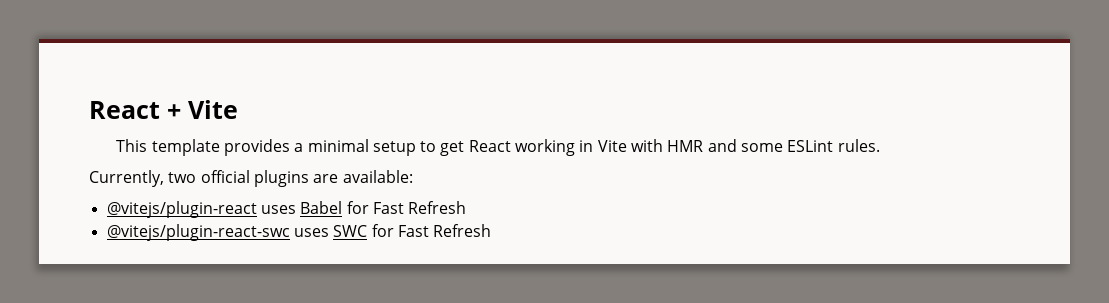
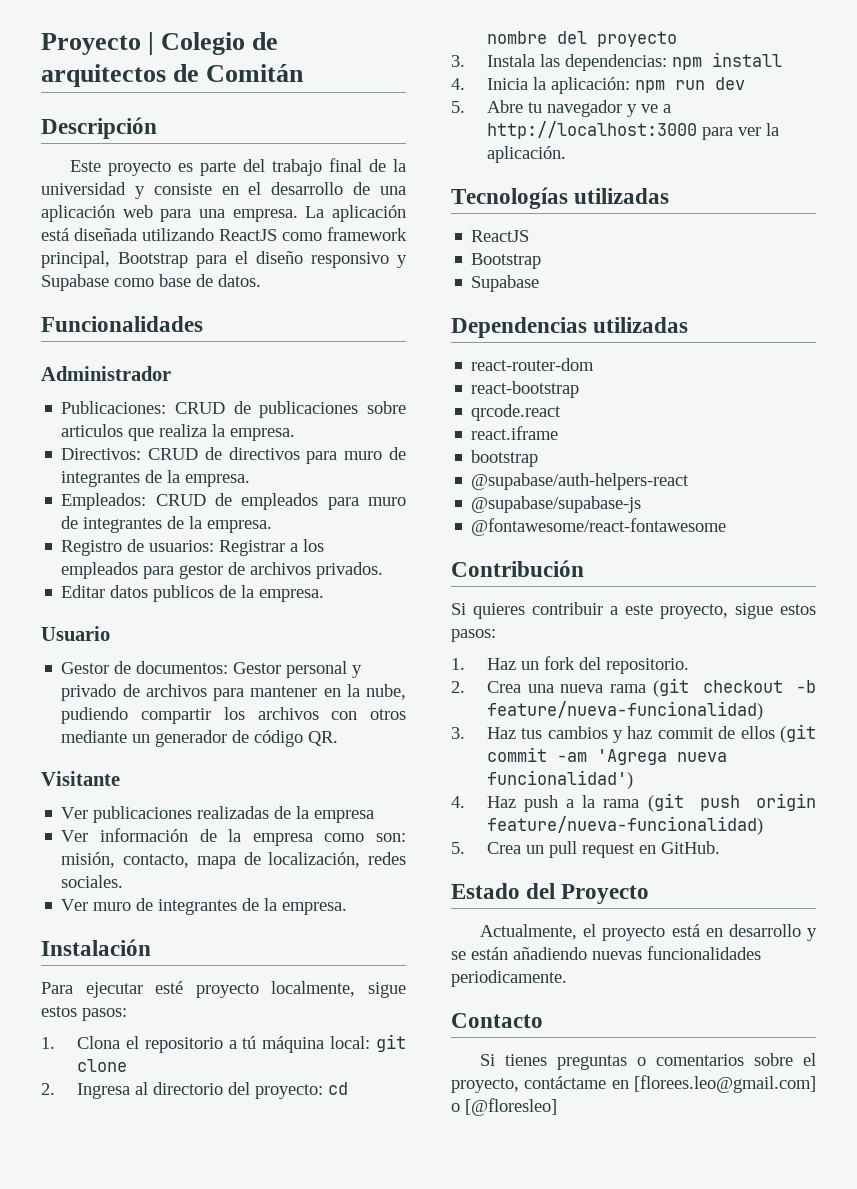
[89,100,238,119] [116,139,880,156] [89,170,413,187] [106,201,467,218] [106,224,492,241] React + Vite // This template provides a minimal setup to get React working in Vite with HMR and some ESLint rules. // Currently, two official plugins are available: // @vitejs/plugin-react uses Babel for Fast Refresh // @vitejs/plugin-react-swc uses SWC for Fast Refresh -> [41,32,279,55] [41,64,305,87] [41,117,157,139] [70,158,406,176] [41,182,406,199] [41,205,406,222] [41,227,407,241] [41,251,407,268] [41,274,261,291] [41,316,203,332] [41,366,171,381] [61,401,406,418] [61,424,296,441] [61,447,406,464] [61,470,251,487] [61,493,406,510] [61,516,273,533] [61,539,325,556] [61,562,384,579] [61,585,325,602] [41,626,110,641] [61,661,363,678] [61,684,406,701] [61,707,406,724] [61,730,339,747] [41,771,120,786] [61,806,375,823] [61,828,406,846] [61,852,406,869] [61,875,124,888] [61,898,348,915] [41,939,151,956] [41,981,406,998] [41,1006,127,1021] [41,1034,406,1053] [76,1059,127,1072] [41,1082,348,1099] [486,31,677,47] [451,52,782,71] [451,77,745,94] [451,100,671,117] [486,121,779,140] [486,146,566,163] [451,187,670,209] [471,230,530,242] [471,253,542,269] [471,275,540,292] [451,317,689,338] [471,358,595,371] [471,381,580,398] [471,404,562,421] [471,426,559,440] [471,450,539,467] [471,473,690,490] [471,496,642,513] [471,518,727,536] [451,560,584,577] [451,602,816,619] [451,629,496,642] [451,656,689,674] [451,678,816,697] [486,701,763,720] [451,724,816,743] [486,747,727,765] [486,770,633,789] [451,793,816,812] [486,816,763,835] [451,841,720,858] [451,883,650,904] [480,924,817,941] [451,946,761,960] [451,970,567,987] [451,1013,543,1028] [480,1053,816,1070] [451,1075,816,1093] [451,1098,557,1116] Proyecto | Colegio de arquitectos de Comitán // Descripción // Este proyecto es parte del trabajo final de la universidad y consiste en el desarrollo de una aplicación web para una empresa. La aplicación está diseñada utilizando ReactJS como framework principal, Bootstrap para el diseño responsivo y Supabase como base de datos. // Funcionalidades // Administrador // Publicaciones: CRUD de publicaciones sobre articulos que realiza la empresa. // Directivos: CRUD de directivos para muro de integrantes de la empresa. // Empleados: CRUD de empleados para muro de integrantes de la empresa. // Registro de usuarios: Registrar a los empleados para gestor de archivos privados. // Editar datos publicos de la empresa. // Usuario // Gestor de documentos: Gestor personal y privado de archivos para mantener en la nube, pudiendo compartir los archivos con otros mediante un generador de código QR. // Visitante // Ver publicaciones realizadas de la empresa // Ver información de la empresa como son: misión, contacto, mapa de localización, redes sociales. // Ver muro de integrantes de la empresa. // Instalación // Para ejecutar esté proyecto localmente, sigue estos pasos: // 1. Clona el repositorio a tú máquina local: git clone // 2. Ingresa al directorio del proyecto: cd nombre del proyecto // 3. Instala las dependencias: npm install // 4. Inicia la aplicación: npm run dev // 5. Abre tu navegador y ve a http://localhost:3000 para ver la aplicación. // Tecnologías utilizadas // ReactJS // Bootstrap // Supabase // Dependencias utilizadas // react-router-dom // react-bootstrap // qrcode.react // react.iframe // bootstrap // @supabase/auth-helpers-react // @supabase/supabase-js // @fontawesome/react-fontawesome // Contribución // Si quieres contribuir a este proyecto, sigue estos pasos: // 1. Haz un fork del repositorio. // 2. Crea una nueva rama (git checkout -b feature/nueva-funcionalidad) // 3. Haz tus cambios y haz commit de ellos (git commit -am 'Agrega nueva funcionalidad') // 4. Haz push a la rama (git push origin feature/nueva-funcionalidad) // 5. Crea un pull request en GitHub. // Estado del Proyecto // Actualmente, el proyecto está en desarrollo y se están añadiendo nuevas funcionalidades periodicamente. // Contacto // Si tienes preguntas o comentarios sobre el proyecto, contáctame en [florees.leo@gmail.com] o [@floresleo]

